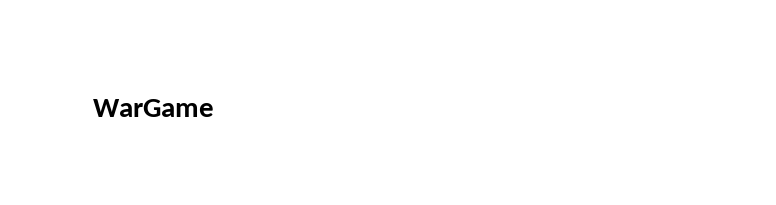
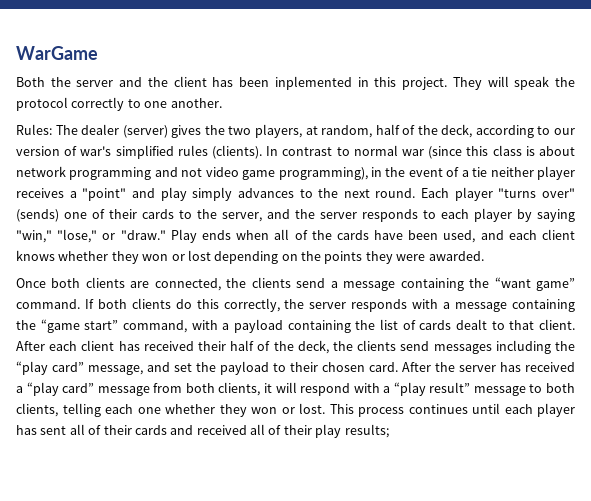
(214, 108) none -> [16,76,575,90] [16,97,222,111] [16,124,575,138] [16,145,575,159] [16,166,576,180] [16,187,576,201] [16,208,575,222] [16,229,575,243] [16,250,484,264] [16,277,575,291] [16,298,575,312] [16,319,576,333] [16,340,575,354] [16,361,575,375] [16,382,575,396] [16,403,575,417] [16,424,389,438] // Both the server and the client has been inplemented in this project. They will speak the protocol correctly to one another. // Rules: The dealer (server) gives the two players, at random, half of the deck, according to our version of war's simplified rules (clients). In contrast to normal war (since this class is about network programming and not video game programming), in the event of a tie neither player receives a "point" and play simply advances to the next round. Each player "turns over" (sends) one of their cards to the server, and the server responds to each player by saying "win," "lose," or "draw." Play ends when all of the cards have been used, and each client knows whether they won or lost depending on the points they were awarded. // Once both clients are connected, the clients send a message containing the “want game” command. If both clients do this correctly, the server responds with a message containing the “game start” command, with a payload containing the list of cards dealt to that client. After each client has received their half of the deck, the clients send messages including the “play card” message, and set the payload to their chosen card. After the server has received a “play card” message from both clients, it will respond with a “play result” message to both clients, telling each one whether they won or lost. This process continues until each player has sent all of their cards and received all of their play results;

